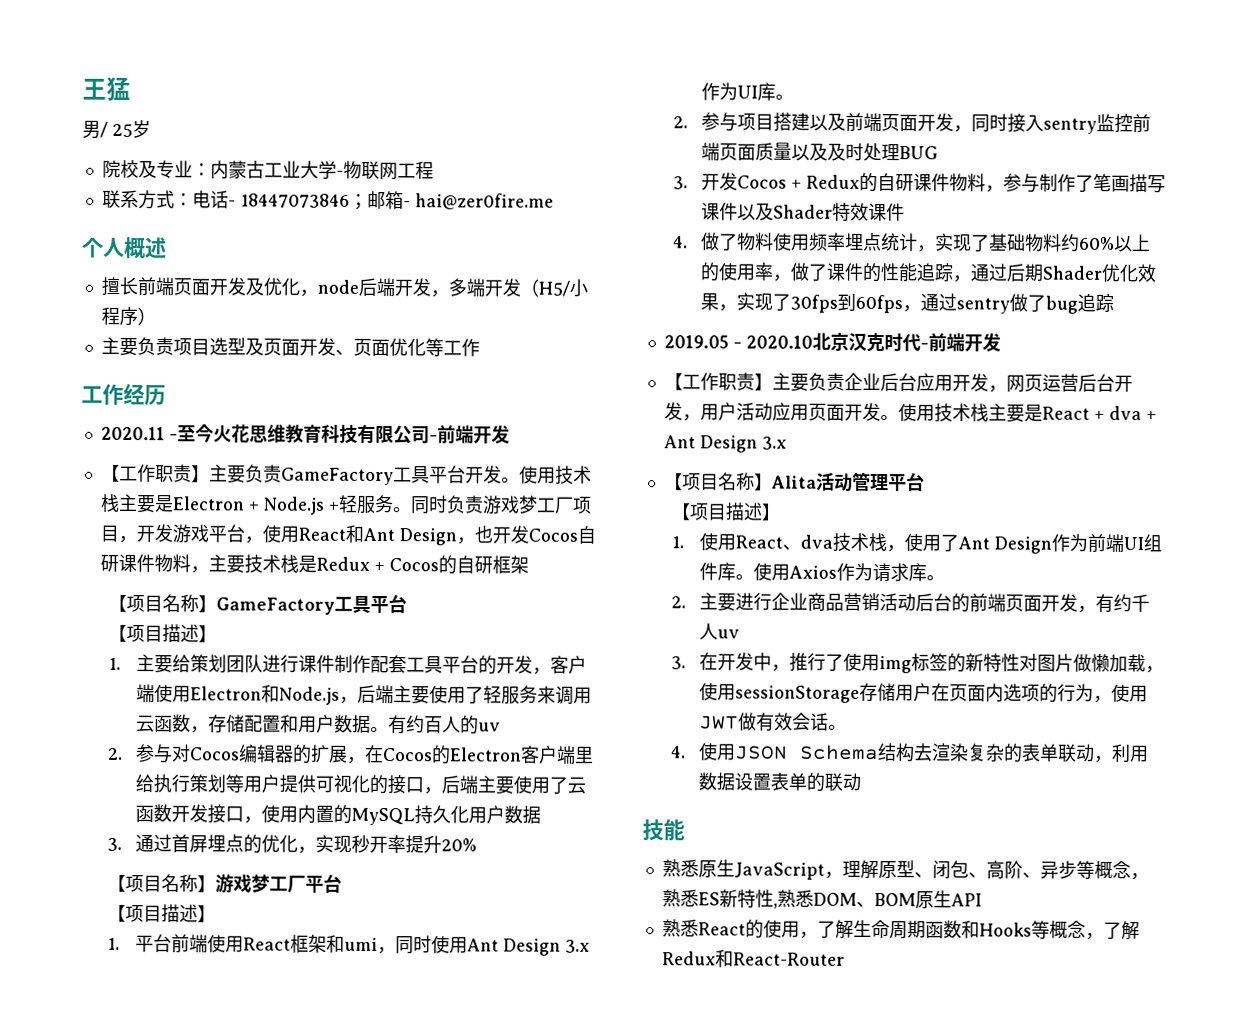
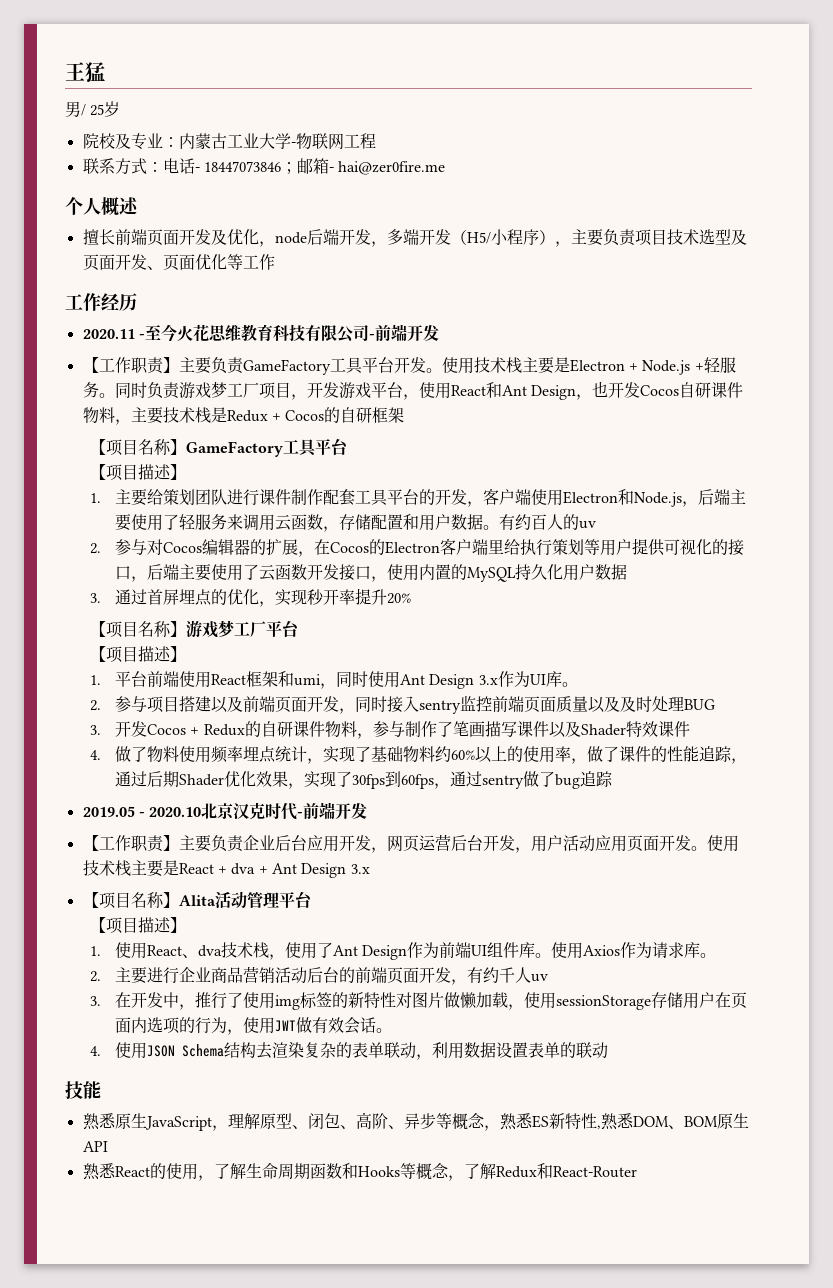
(156, 316) // -> [554,241,571,247] ，
(210, 347) none -> [666,229,699,245] 技术

